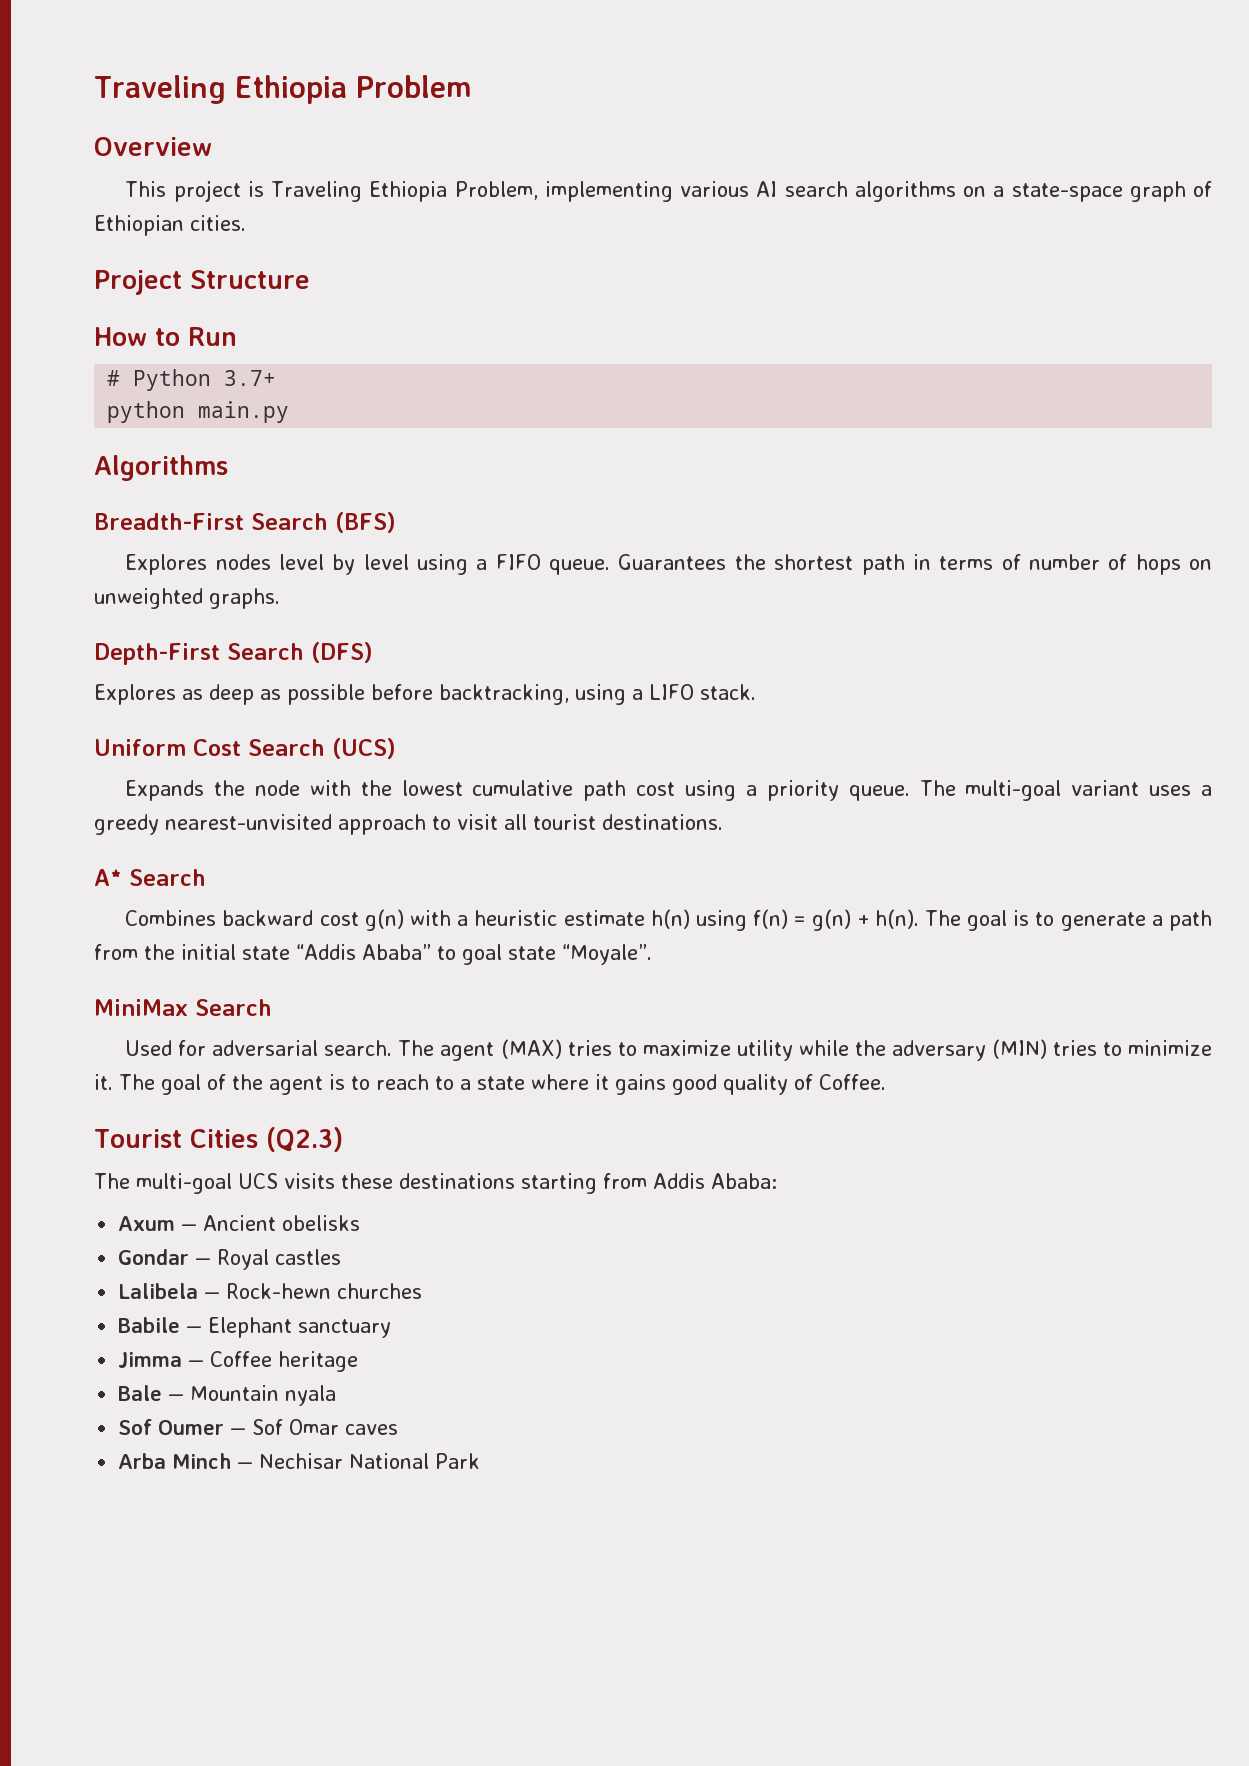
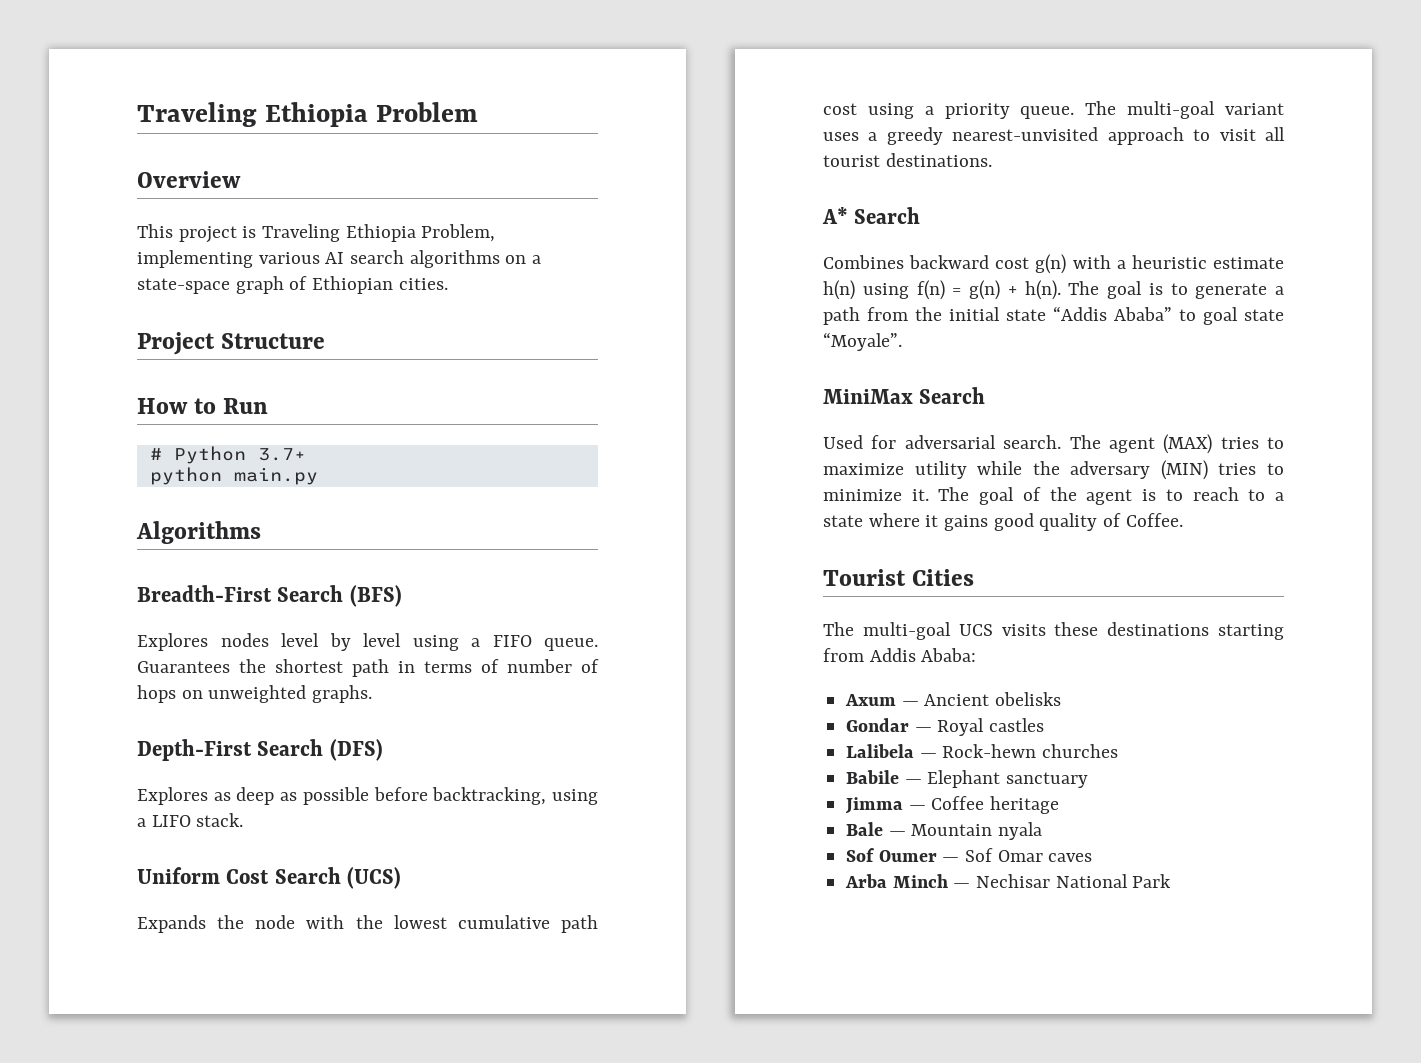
[265,1127,343,1152] (Q2.3) -> (975, 577) none

